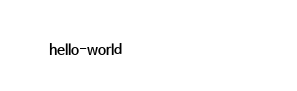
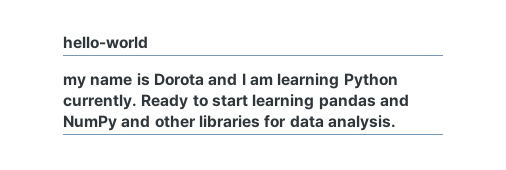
(122, 49) none -> [63,73,398,89] [63,94,409,110] [63,115,396,131] // my name is Dorota and I am learning Python currently. Ready to start learning pandas and NumPy and other libraries for data analysis.

